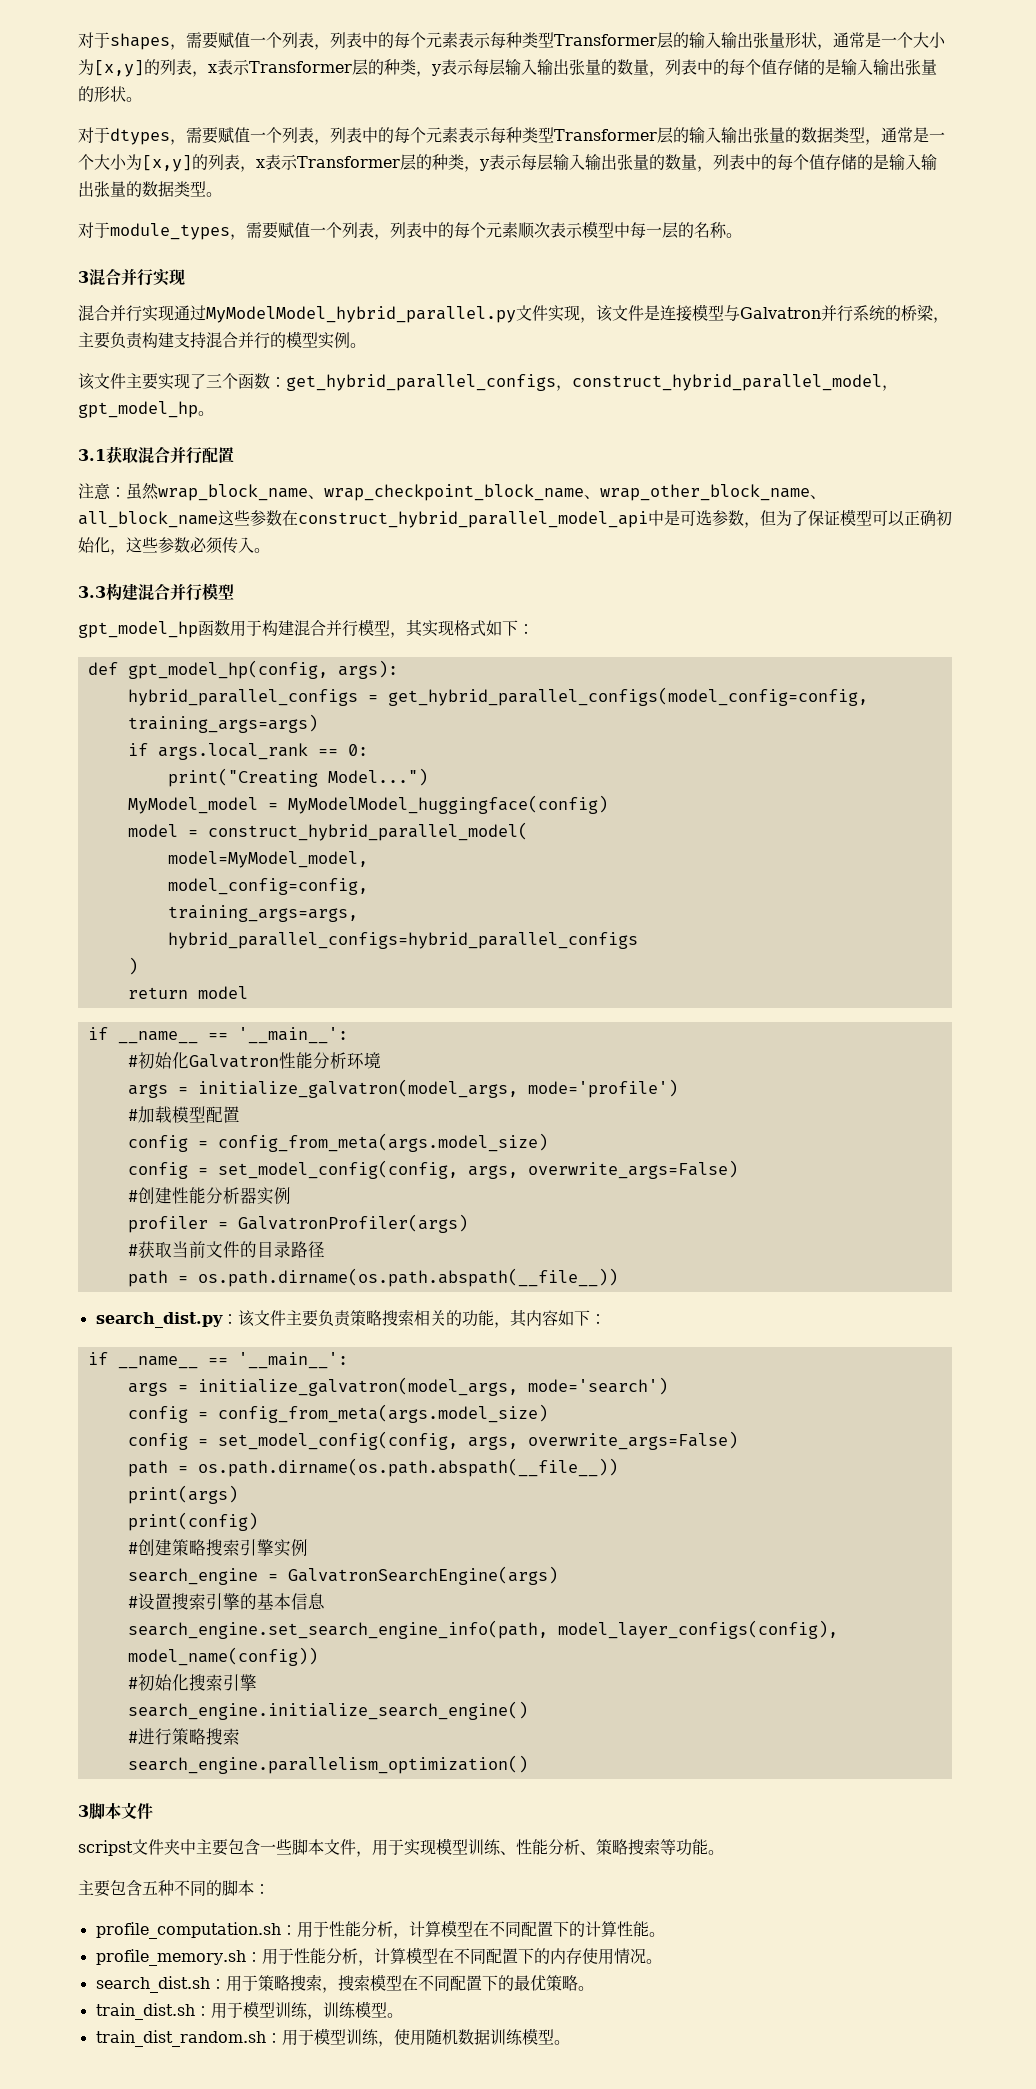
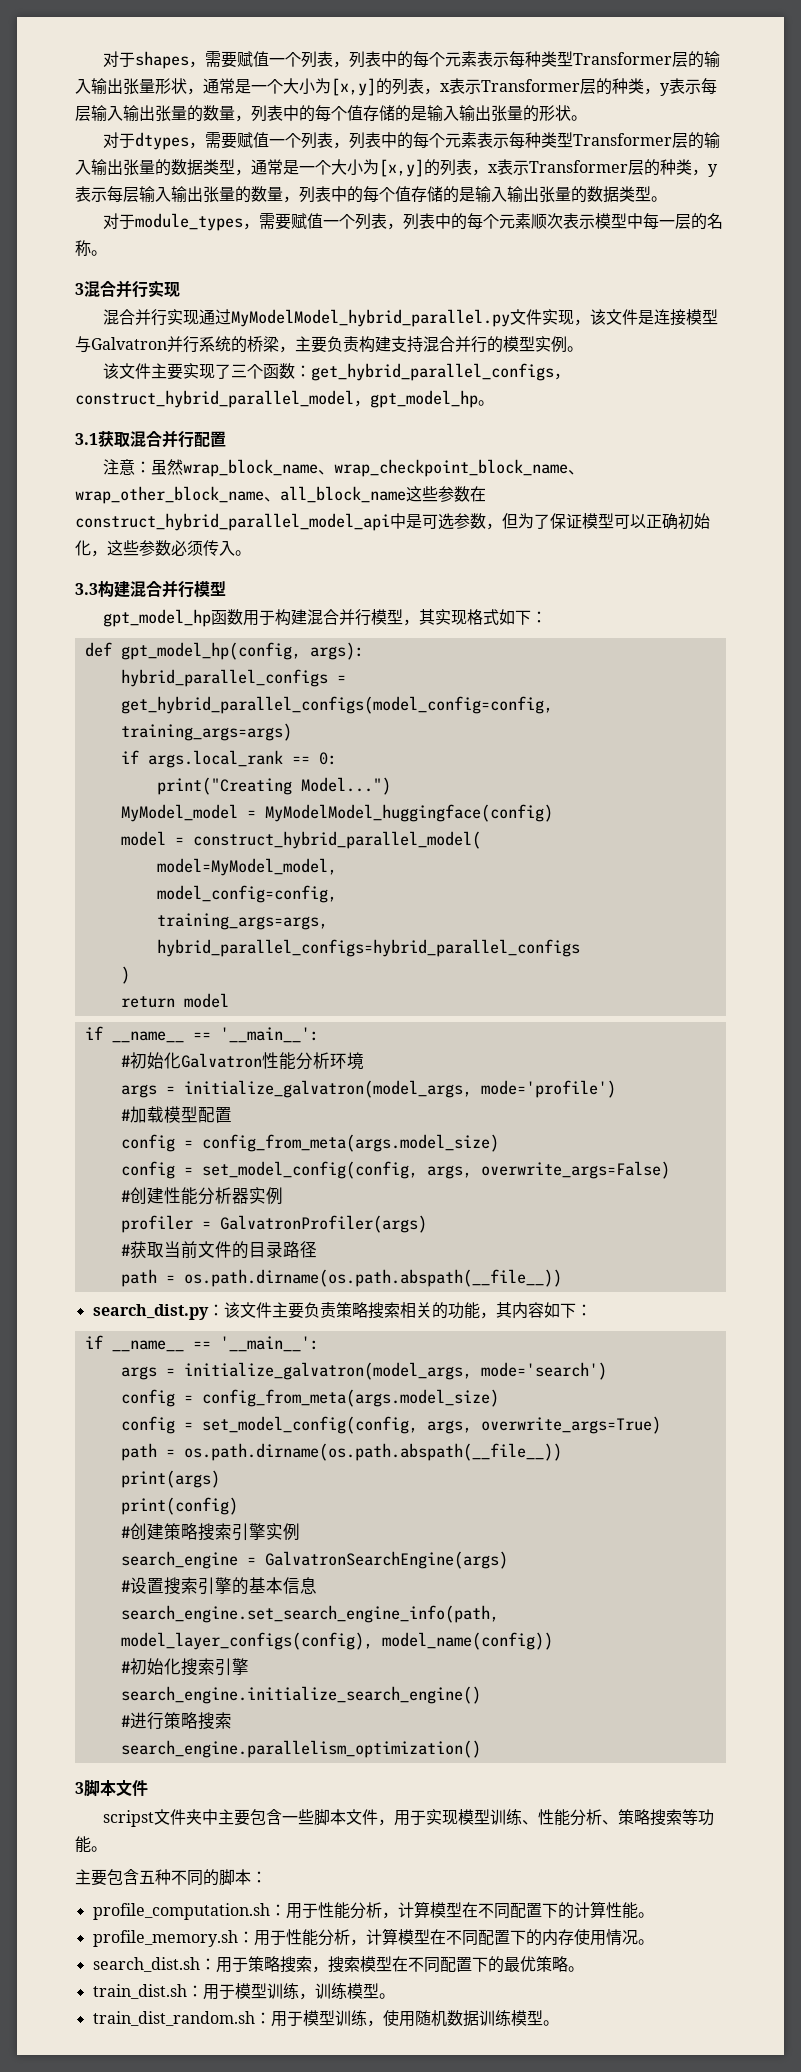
[527,1431,738,1450] overwrite_args=False) -> [480,1416,661,1434] overwrite_args=True)

